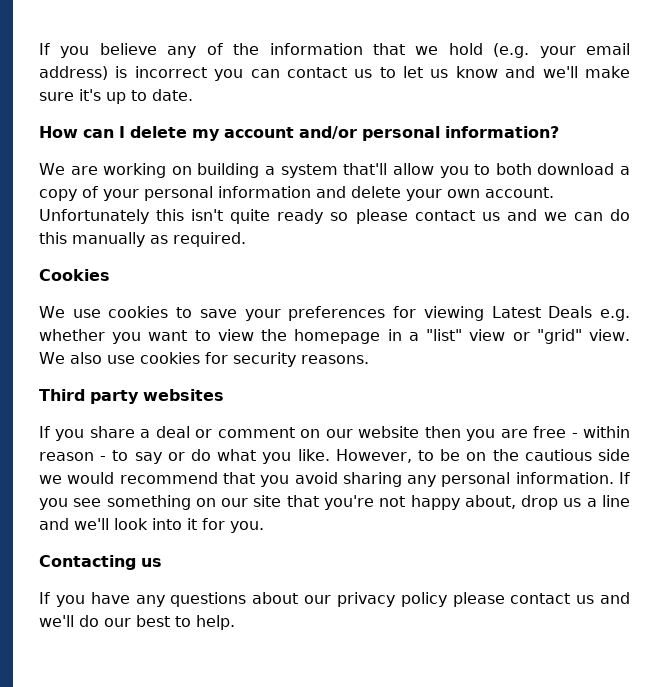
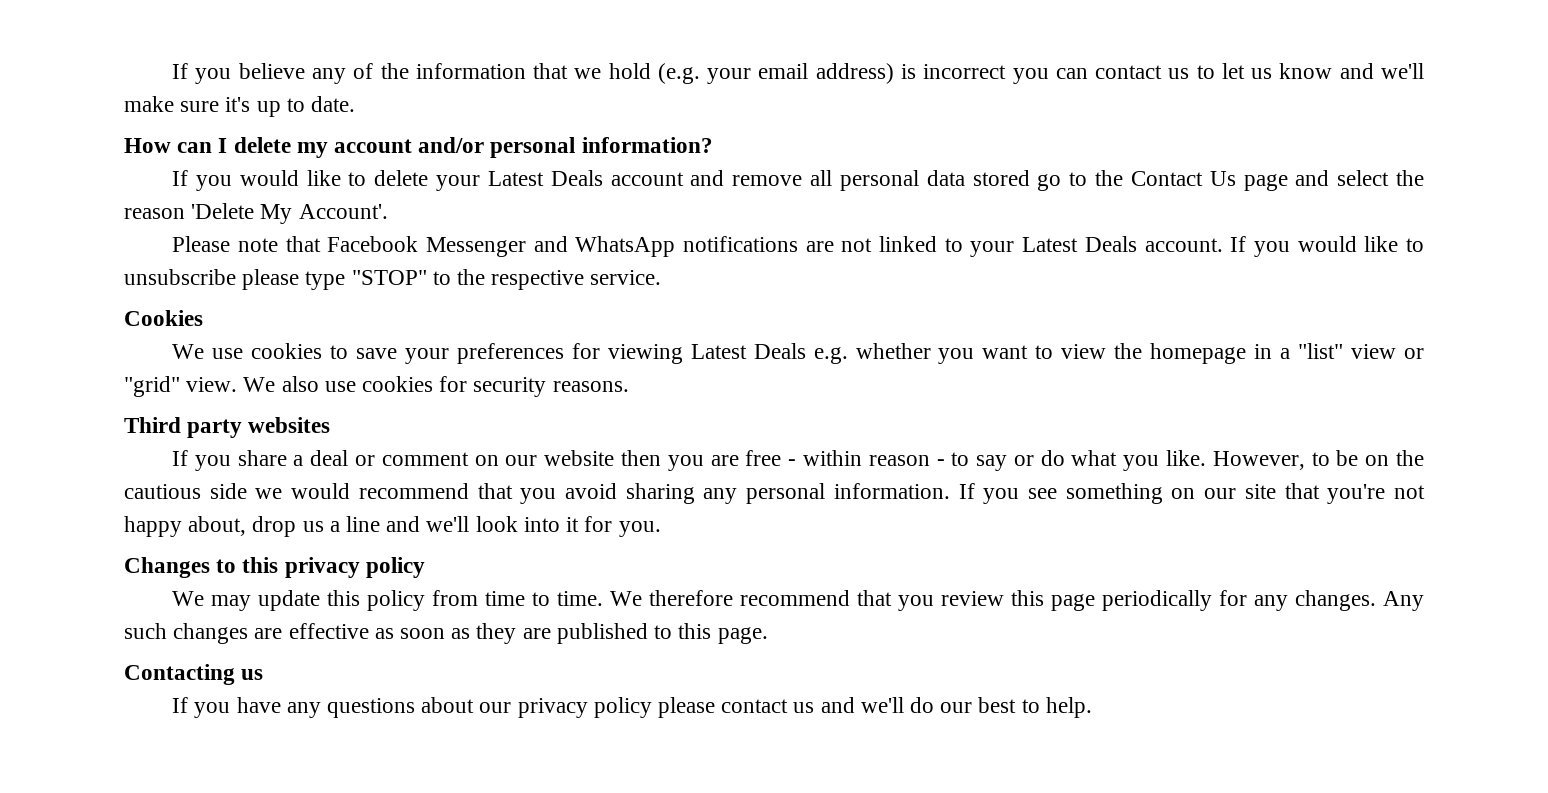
[39,163,631,178] [39,186,554,201] [39,209,630,224] [39,232,246,247] We are working on building a system that'll allow you to both download a copy of your personal information and delete your own account. Unfortunately this isn't quite ready so please contact us and we can do this manually as required. -> [172,170,1424,191] [124,203,388,224] [172,236,1424,257] [124,269,662,290] If you would like to delete your Latest Deals account and remove all personal data stored go to the Contact Us page and select the reason 'Delete My Account'. // Please note that Facebook Messenger and WhatsApp notifications are not linked to your Latest Deals account. If you would like to unsubscribe please type "STOP" to the respective service.
(264, 527) none -> [124,557,425,578] [172,590,1424,611] [124,623,768,644] // Changes to this privacy policy // We may update this policy from time to time. We therefore recommend that you review this page periodically for any changes. Any such changes are effective as soon as they are published to this page.

